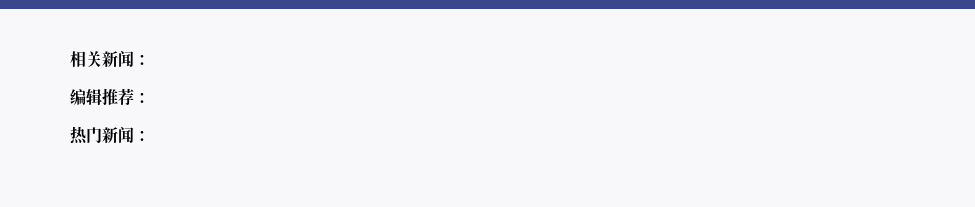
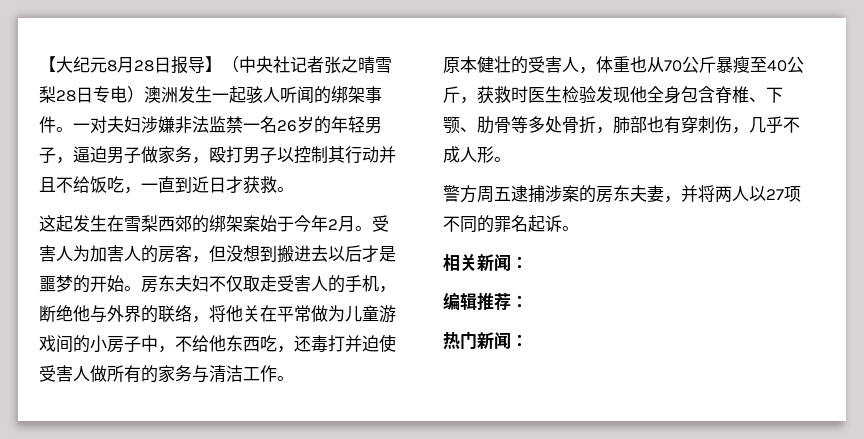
(70, 59) none -> [39,56,392,74] [39,86,382,104] [39,116,382,134] [39,146,396,164] [39,176,294,194] [39,215,389,233] [39,245,396,263] [39,275,396,293] [39,305,396,323] [39,334,396,353] [39,365,294,383] [443,56,804,74] [443,86,783,104] [443,116,800,134] [443,146,511,163] [443,185,801,203] [443,215,579,233] 【大纪元8月28日报导】（中央社记者张之晴雪梨28日专电）澳洲发生一起骇人听闻的绑架事件。一对夫妇涉嫌非法监禁一名26岁的年轻男子，逼迫男子做家务，殴打男子以控制其行动并且不给饭吃，一直到近日才获救。 // 这起发生在雪梨西郊的绑架案始于今年2月。受害人为加害人的房客，但没想到搬进去以后才是噩梦的开始。房东夫妇不仅取走受害人的手机，断绝他与外界的联络，将他关在平常做为儿童游戏间的小房子中，不给他东西吃，还毒打并迫使受害人做所有的家务与清洁工作。 // 原本健壮的受害人，体重也从70公斤暴瘦至40公斤，获救时医生检验发现他全身包含脊椎、下颚、肋骨等多处骨折，肺部也有穿刺伤，几乎不成人形。 // 警方周五逮捕涉案的房东夫妻，并将两人以27项不同的罪名起诉。 //

